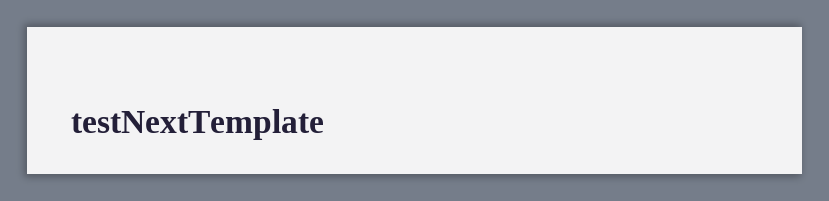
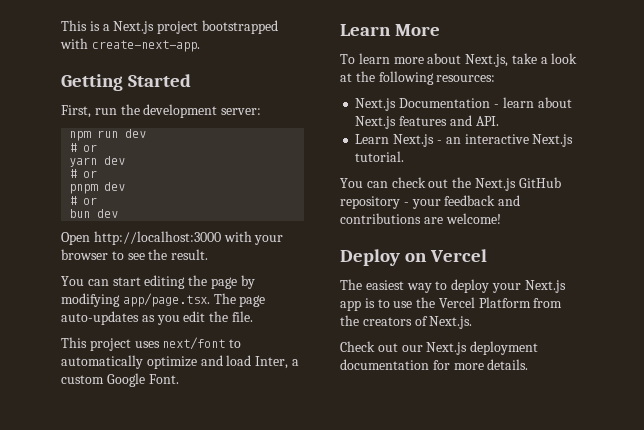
[71,109,324,140] testNextTemplate -> [61,20,278,34] [60,38,200,52] [61,74,192,91] [61,104,262,118] [69,129,147,141] [69,143,98,152] [69,156,126,167] [69,169,98,178] [69,182,126,194] [69,196,98,205] [69,209,119,218] [61,231,284,245] [61,249,209,260] [61,275,255,289] [61,293,266,307] [61,311,253,325] [61,337,242,351] [61,355,299,369] [61,373,179,387] [340,24,441,36] [340,53,578,67] [340,71,496,85] [355,97,572,111] [355,115,499,129] [355,134,574,147] [355,151,405,162] [340,177,561,191] [340,195,521,209] [340,213,501,224] [340,249,488,266] [340,279,566,293] [340,297,563,311] [340,315,473,329] [340,341,539,355] [340,359,529,370] This is a Next.js project bootstrapped with create-next-app. // Getting Started // First, run the development server: // npm run dev // # or // yarn dev // # or // pnpm dev // # or // bun dev // Open http://localhost:3000 with your browser to see the result. // You can start editing the page by modifying app/page.tsx. The page auto-updates as you edit the file. // This project uses next/font to automatically optimize and load Inter, a custom Google Font. // Learn More // To learn more about Next.js, take a look at the following resources: // Next.js Documentation - learn about Next.js features and API. // Learn Next.js - an interactive Next.js tutorial. // You can check out the Next.js GitHub repository - your feedback and contributions are welcome! // Deploy on Vercel // The easiest way to deploy your Next.js app is to use the Vercel Platform from the creators of Next.js. // Check out our Next.js deployment documentation for more details.

